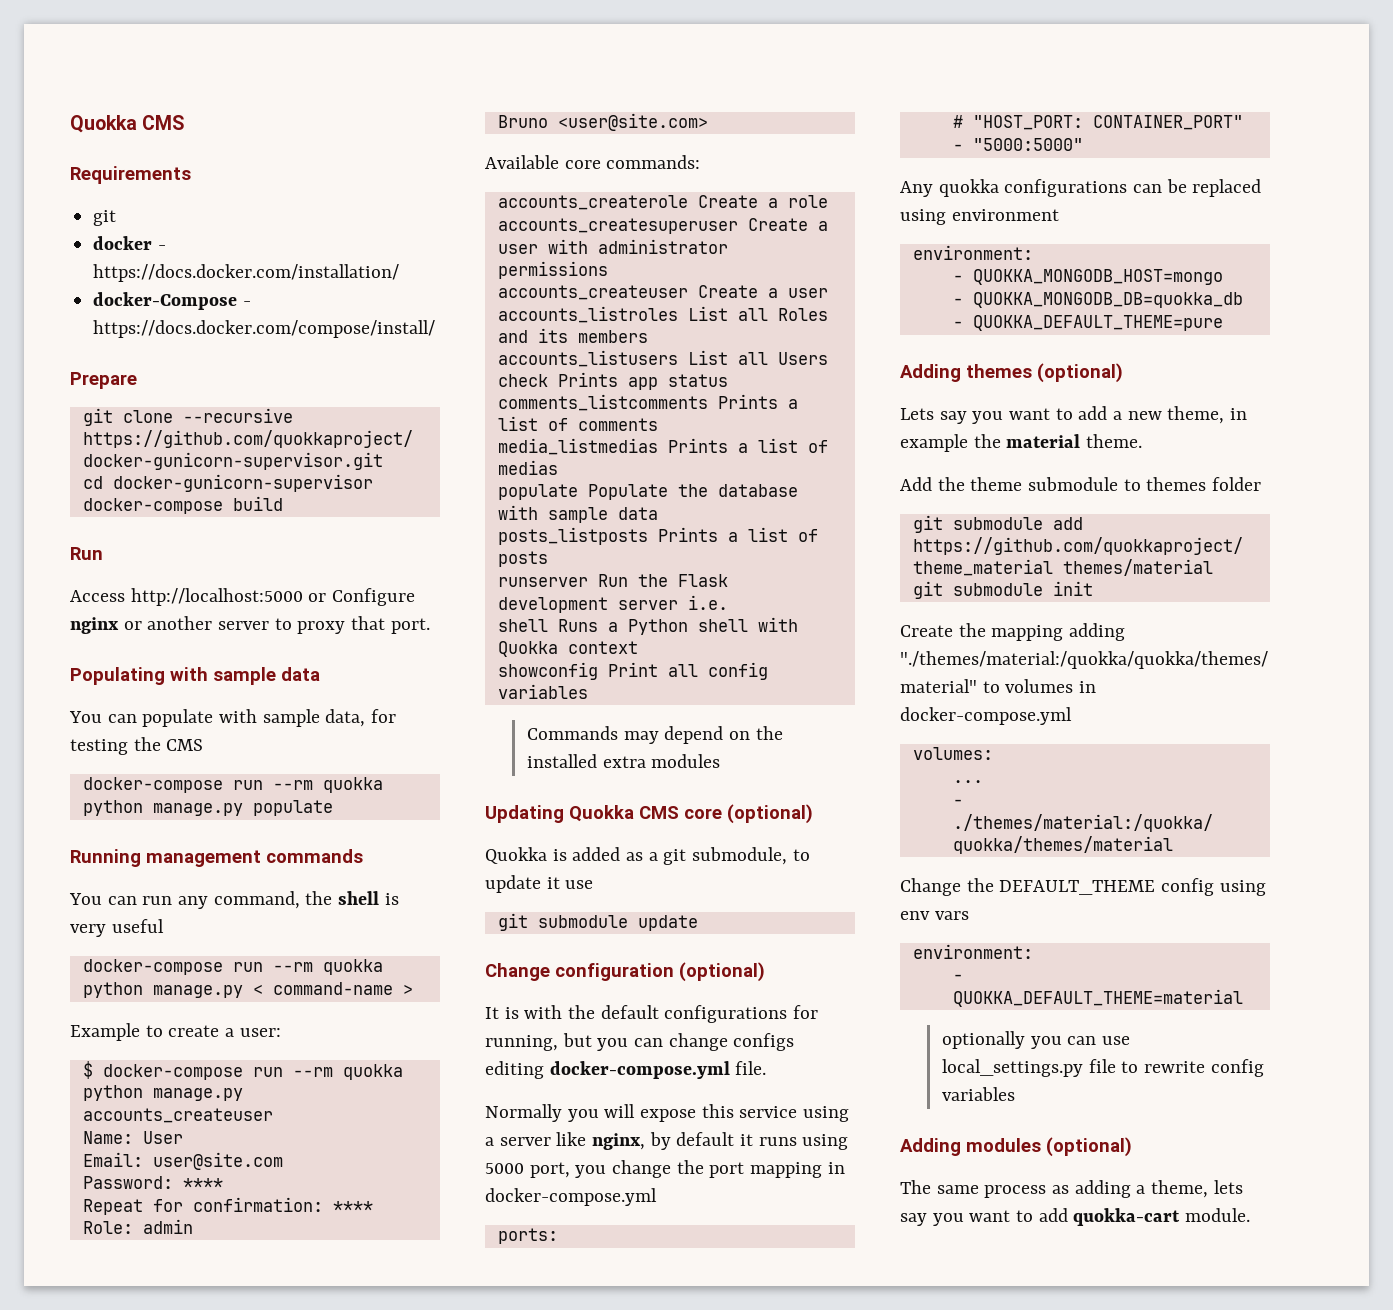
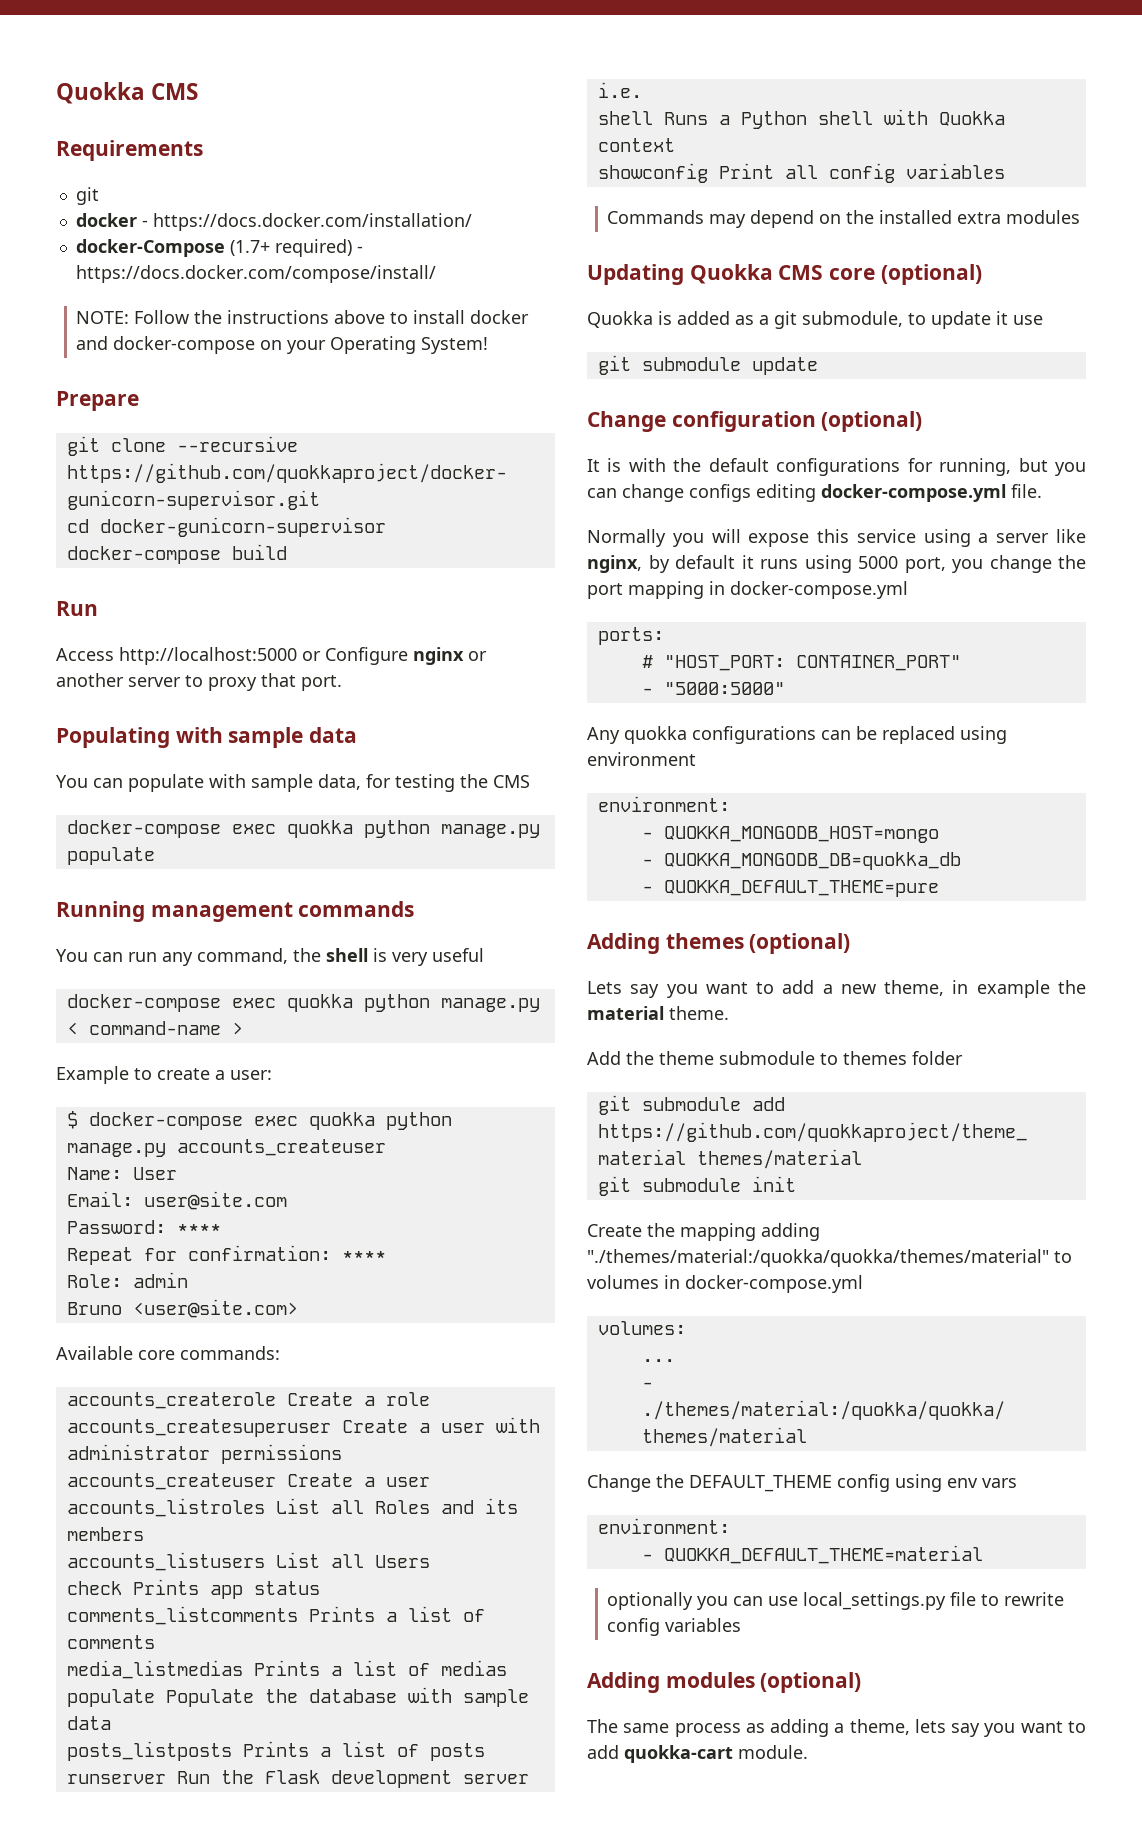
(238, 301) none -> [229,239,352,257] (1.7+ required)
(436, 329) none -> [76,310,530,324] [76,336,489,354] // NOTE: Follow the instructions above to install docker and docker-compose on your Operating System!
[232,780,313,790] run --rm -> [231,824,276,834] exec
[232,962,313,972] run --rm -> [231,998,276,1008] exec
[252,1067,333,1077] run --rm -> [253,1116,298,1126] exec

